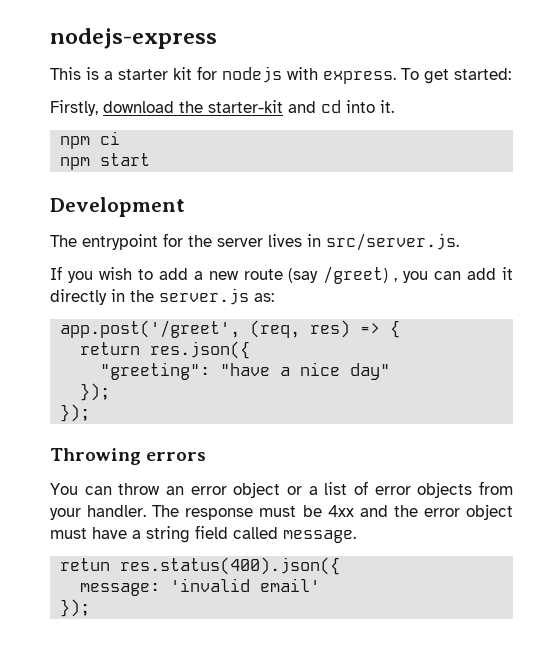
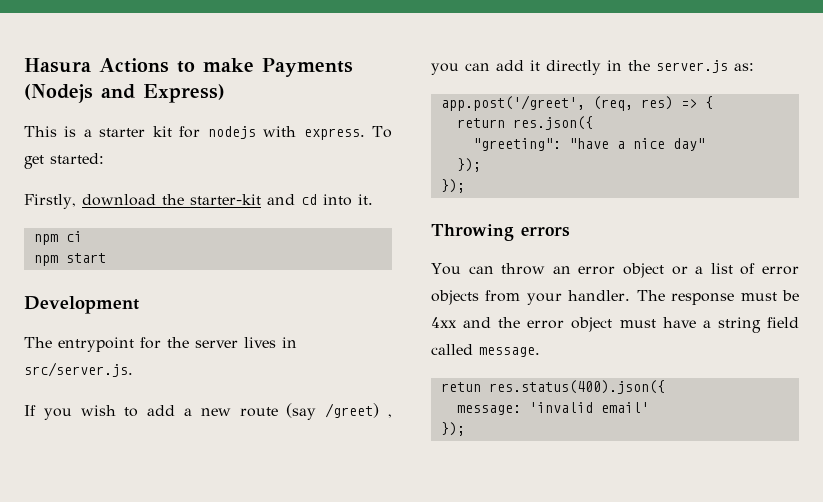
[50,28,217,49] nodejs-express -> [24,58,353,77] [24,84,225,103] Hasura Actions to make Payments (Nodejs and Express)

